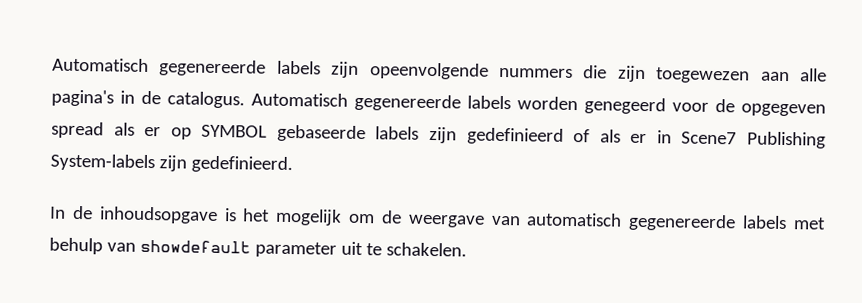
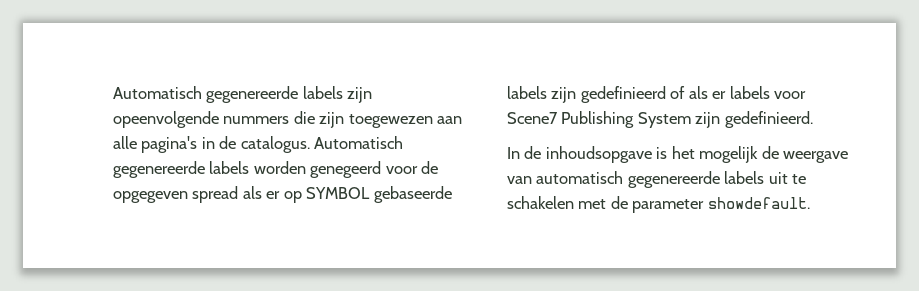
[656,130,672,144] in -> [729,86,807,99] labels voor
[50,153,155,172] System-labels -> [637,112,691,128] System
[348,213,376,224] om -> (759, 154) none
[793,217,826,230] [49,237,467,258] met behulp van showdefault parameter uit te schakelen. -> [768,172,807,184] [507,196,810,213] uit te schakelen met de parameter showdefault.

